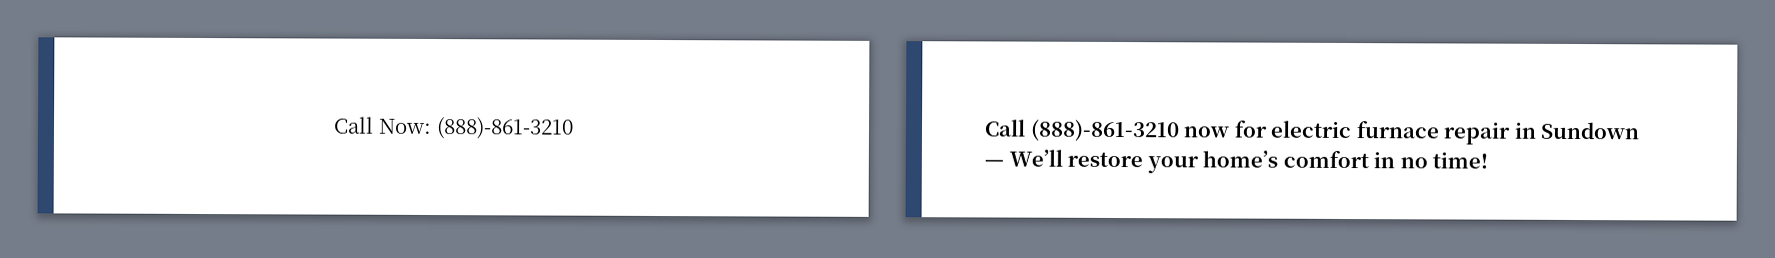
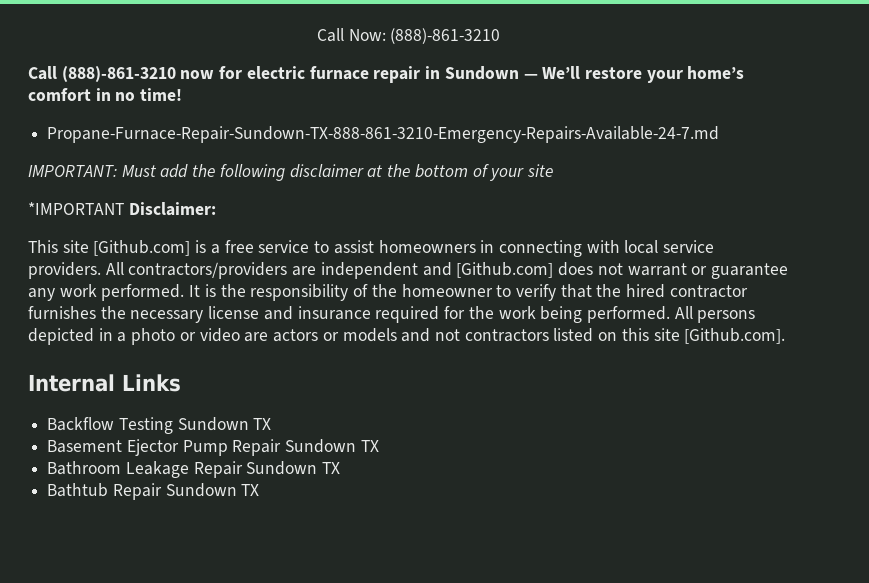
(1489, 160) none -> [47,126,720,143] [28,164,553,181] [28,202,216,216] [28,240,715,257] [28,262,788,279] [28,284,748,301] [28,306,756,323] [28,328,786,345] [28,374,181,392] [47,417,272,434] [47,439,379,456] [47,461,341,478] [47,483,260,500] // Propane-Furnace-Repair-Sundown-TX-888-861-3210-Emergency-Repairs-Available-24-7.md // IMPORTANT: Must add the following disclaimer at the bottom of your site // *IMPORTANT Disclaimer: // This site [Github.com] is a free service to assist homeowners in connecting with local service providers. All contractors/providers are independent and [Github.com] does not warrant or guarantee any work performed. It is the responsibility of the homeowner to verify that the hired contractor furnishes the necessary license and insurance required for the work being performed. All persons depicted in a photo or video are actors or models and not contractors listed on this site [Github.com]. // Internal Links // Backflow Testing Sundown TX // Basement Ejector Pump Repair Sundown TX // Bathroom Leakage Repair Sundown TX // Bathtub Repair Sundown TX

